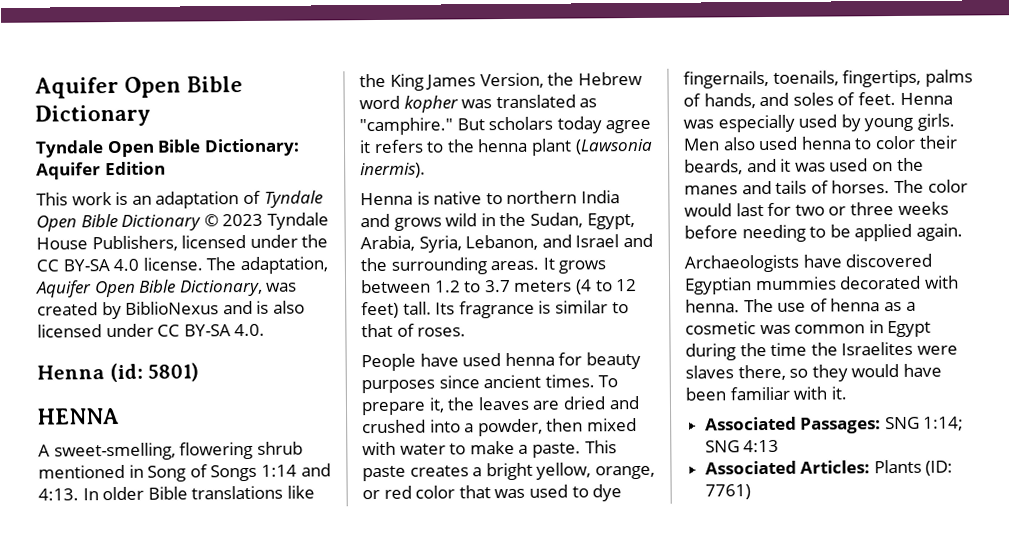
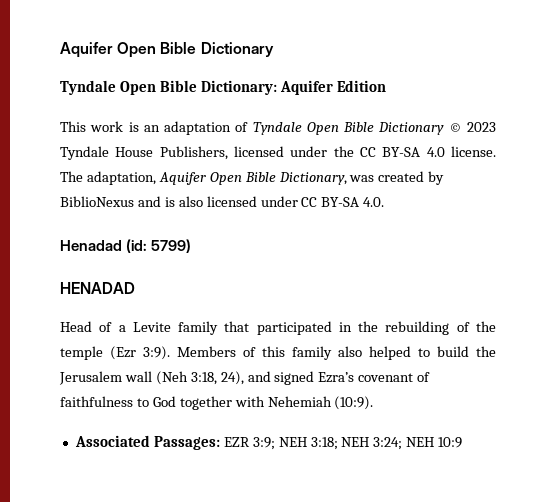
[37,362,200,383] [37,407,120,425] [38,441,303,461] [38,463,331,482] [38,485,315,501] [359,71,643,91] [359,94,598,113] [359,116,652,136] [359,138,653,156] [360,162,426,179] [360,190,620,206] [360,212,635,231] [360,233,653,253] [360,257,607,275] [361,279,638,295] [361,300,629,319] [361,323,467,338] [361,351,641,372] [361,374,619,394] [361,395,640,416] [362,418,637,437] [362,440,617,458] [362,462,655,482] [362,484,623,502] [683,69,973,89] [683,92,953,109] [683,113,955,133] [683,135,958,151] [684,157,924,175] [684,179,968,195] [684,201,949,217] [684,223,963,243] [684,253,933,273] [685,275,959,295] [685,298,916,313] [685,320,932,338] [685,341,958,361] [685,363,942,382] [685,386,847,401] [704,416,965,434] [704,439,780,453] [704,459,954,476] [704,484,751,500] Henna (id: 5801) // HENNA // A sweet-smelling, flowering shrub mentioned in Song of Songs 1:14 and 4:13. In older Bible translations like the King James Version, the Hebrew word kopher was translated as "camphire." But scholars today agree it refers to the henna plant (Lawsonia inermis). // Henna is native to northern India and grows wild in the Sudan, Egypt, Arabia, Syria, Lebanon, and Israel and the surrounding areas. It grows between 1.2 to 3.7 meters (4 to 12 feet) tall. Its fragrance is similar to that of roses. // People have used henna for beauty purposes since ancient times. To prepare it, the leaves are dried and crushed into a powder, then mixed with water to make a paste. This paste creates a bright yellow, orange, or red color that was used to dye fingernails, toenails, fingertips, palms of hands, and soles of feet. Henna was especially used by young girls. Men also used henna to color their beards, and it was used on the manes and tails of horses. The color would last for two or three weeks before needing to be applied again. // Archaeologists have discovered Egyptian mummies decorated with henna. The use of henna as a cosmetic was common in Egypt during the time the Israelites were slaves there, so they would have been familiar with it. // Associated Passages: SNG 1:14; SNG 4:13 // Associated Articles: Plants (ID: 7761) -> [60,239,192,253] [60,282,135,294] [60,321,496,335] [60,346,496,360] [59,371,431,385] [60,396,374,410] [74,435,463,450] Henadad (id: 5799) // HENADAD // Head of a Levite family that participated in the rebuilding of the temple (Ezr 3:9). Members of this family also helped to build the Jerusalem wall (Neh 3:18, 24), and signed Ezra’s covenant of faithfulness to God together with Nehemiah (10:9). // Associated Passages: EZR 3:9; NEH 3:18; NEH 3:24; NEH 10:9

